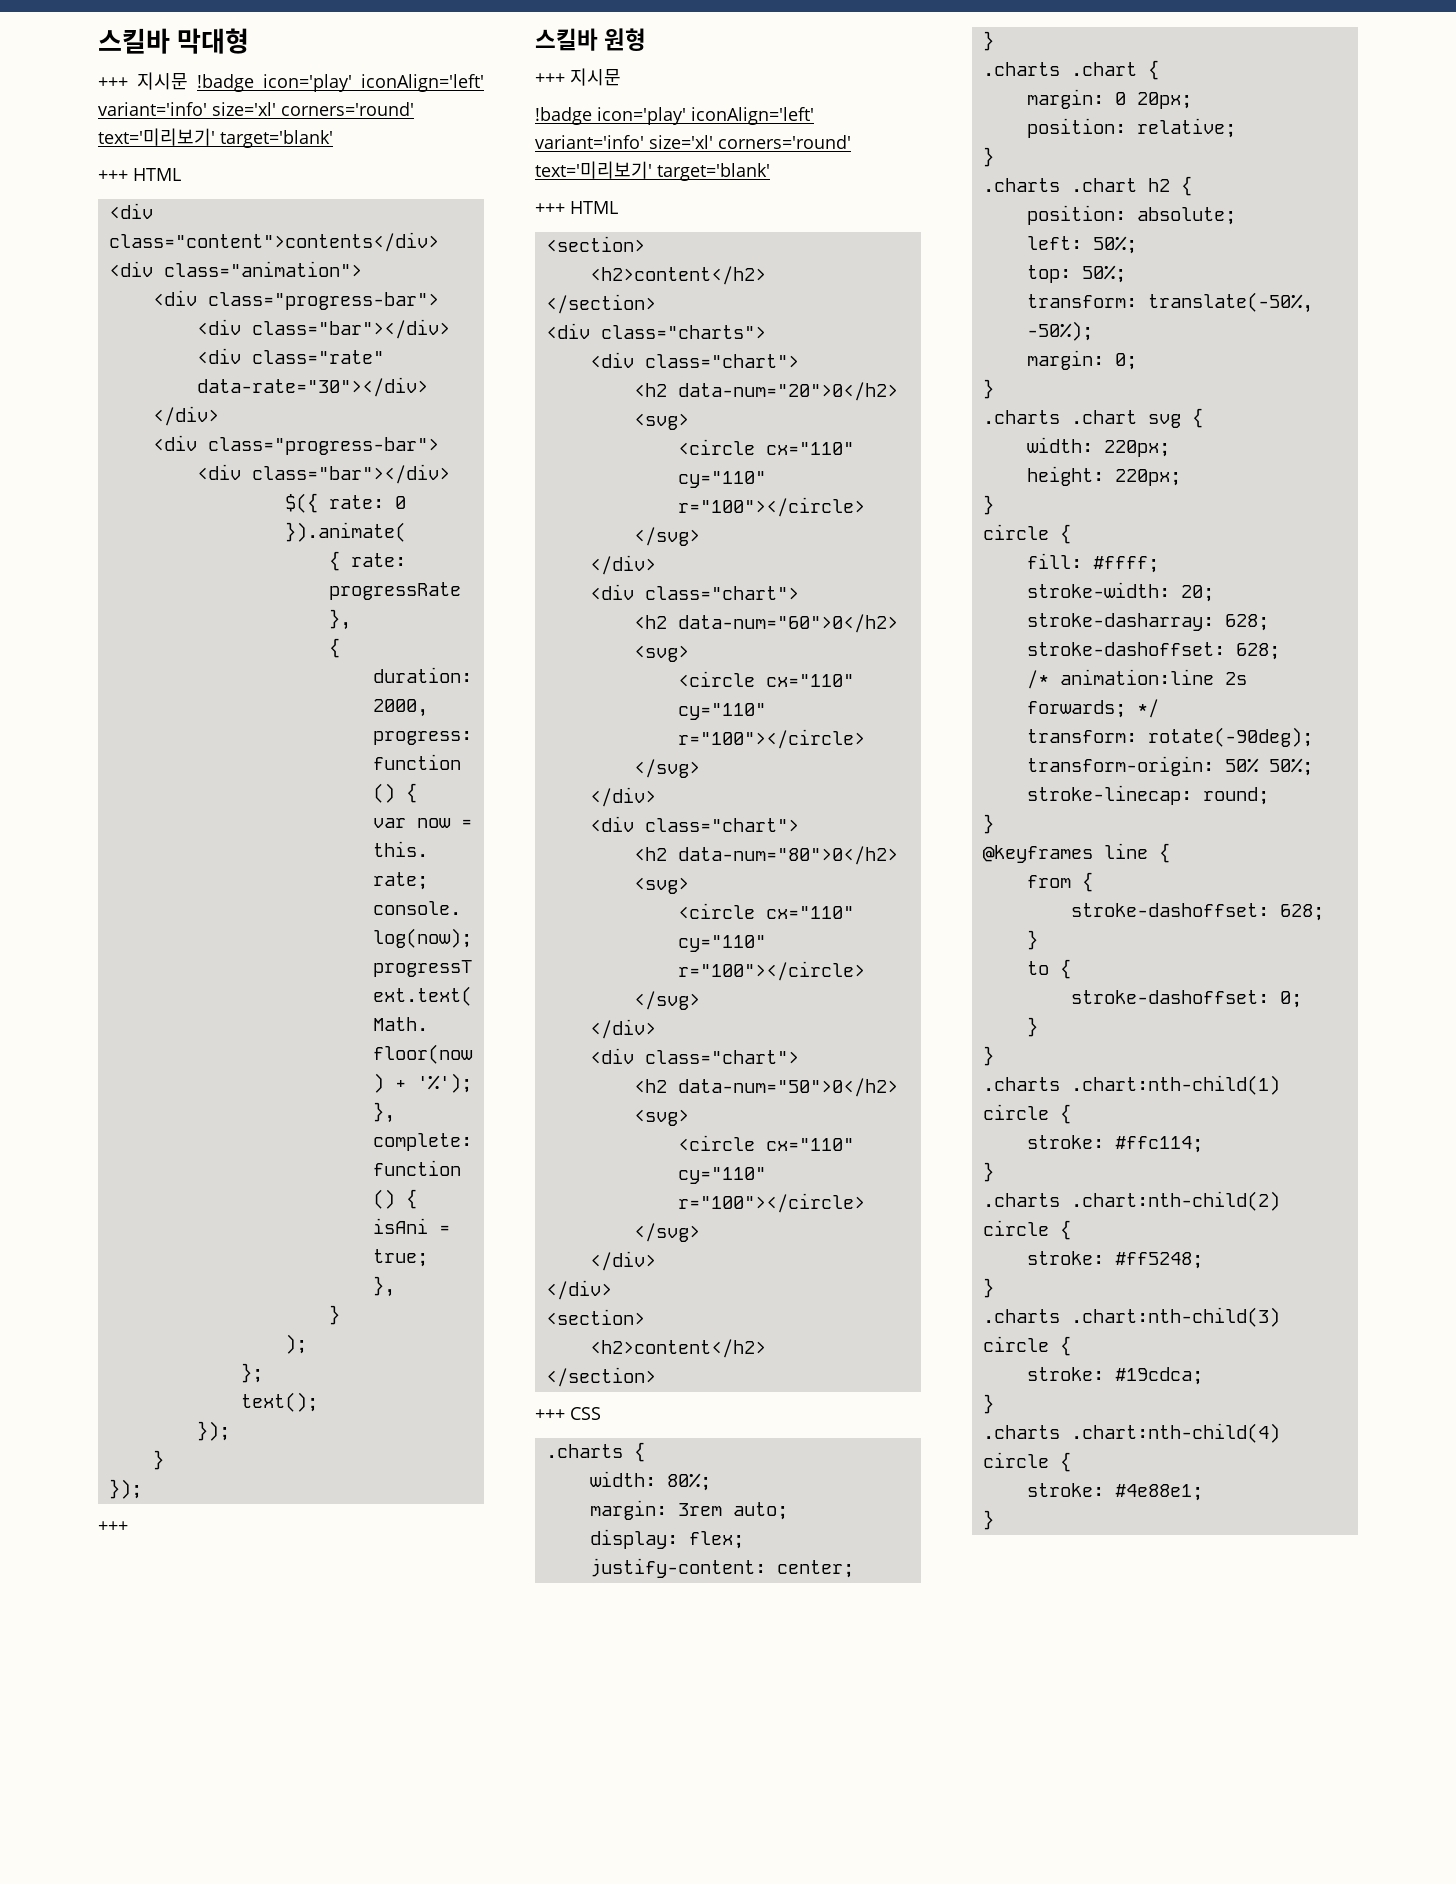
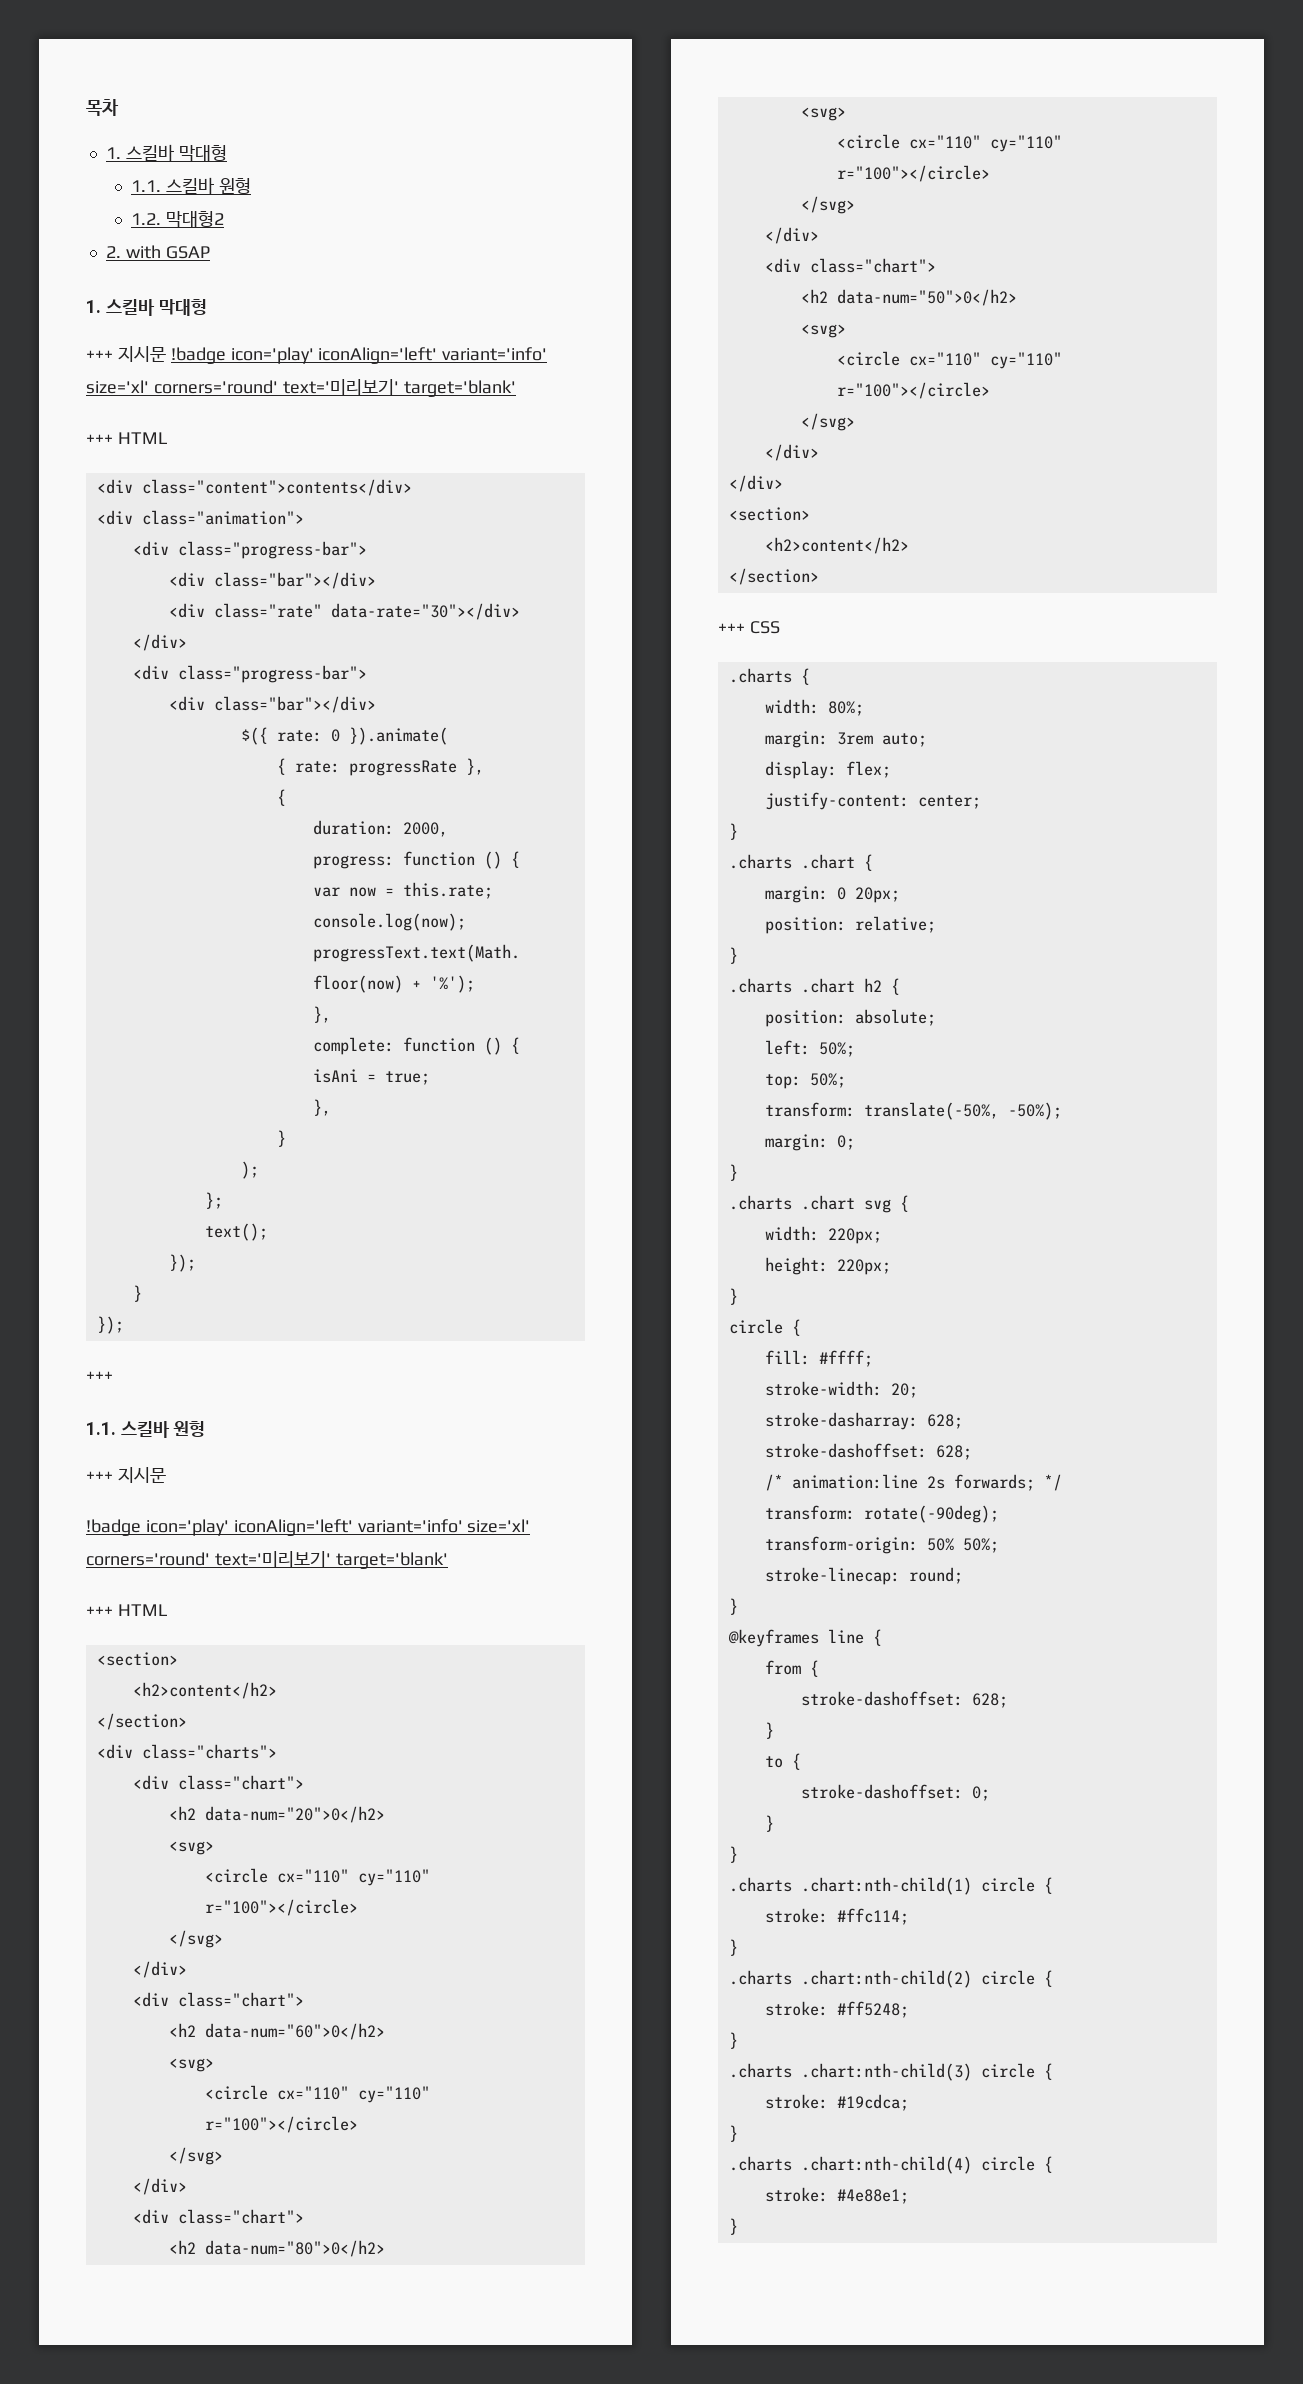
(98, 41) none -> [86,99,119,116] [105,144,227,161] [130,177,251,194] [130,211,224,227] [105,245,210,259] [86,300,101,313] 목차 // 1. 스킬바 막대형 // 1.1. 스킬바 원형 // 1.2. 막대형2 // 2. with GSAP // 1.
(128, 1526) none -> [86,1422,116,1435] 1.1.

